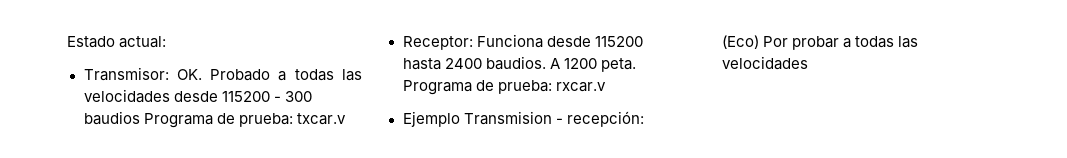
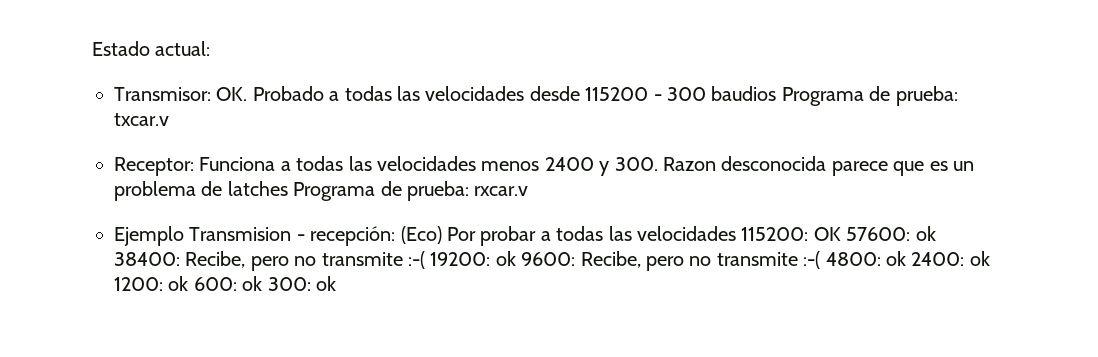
[546,36,643,47] [402,56,636,72] desde 115200 hasta 2400 baudios. A 1200 peta. -> [280,156,974,176] [114,181,288,201] a todas las velocidades menos 2400 y 300. Razon desconocida parece que es un problema de latches
(808, 63) none -> [741,226,936,241] [114,251,990,271] [114,276,336,291] 115200: OK 57600: ok 38400: Recibe, pero no transmite :-( 19200: ok 9600: Recibe, pero no transmite :-( 4800: ok 2400: ok 1200: ok 600: ok 300: ok

